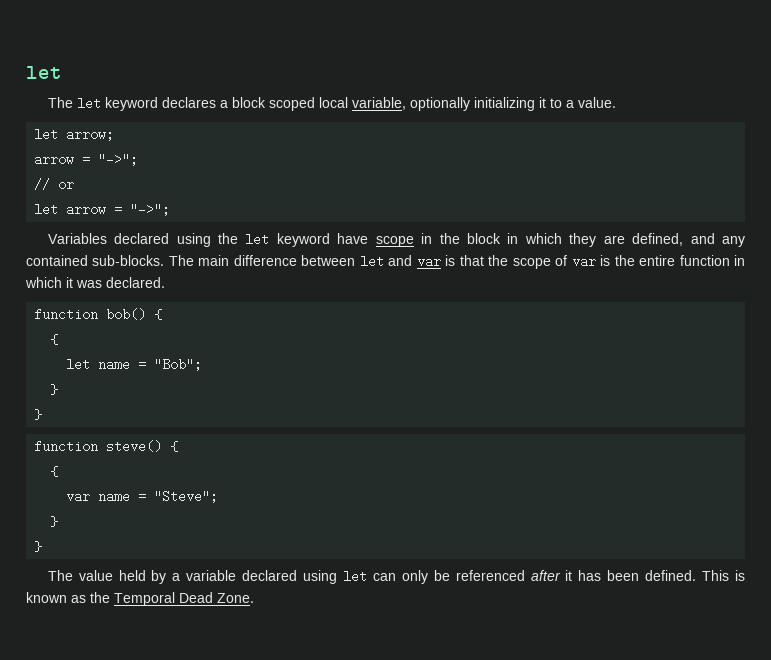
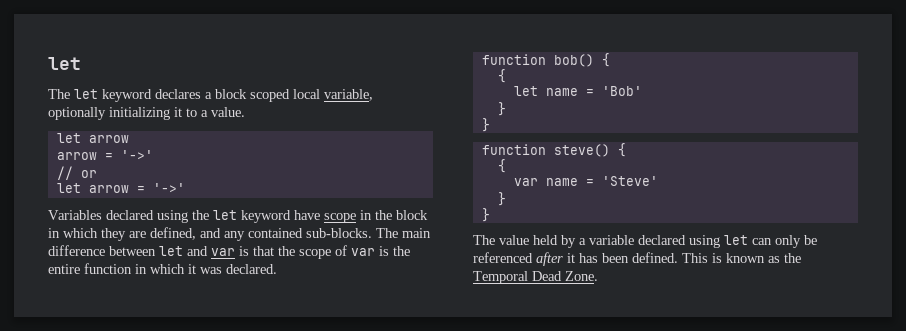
[66,128,115,141] [34,153,139,166] arrow; // arrow = "->"; -> [88,135,129,143] [56,150,153,160] arrow // arrow = '->'
[130,203,171,216] "->"; -> [152,183,185,193] '->'
[154,358,203,371] "Bob"; -> [601,86,642,96] 'Bob'
[154,490,219,503] "Steve"; -> [601,176,658,186] 'Steve'

